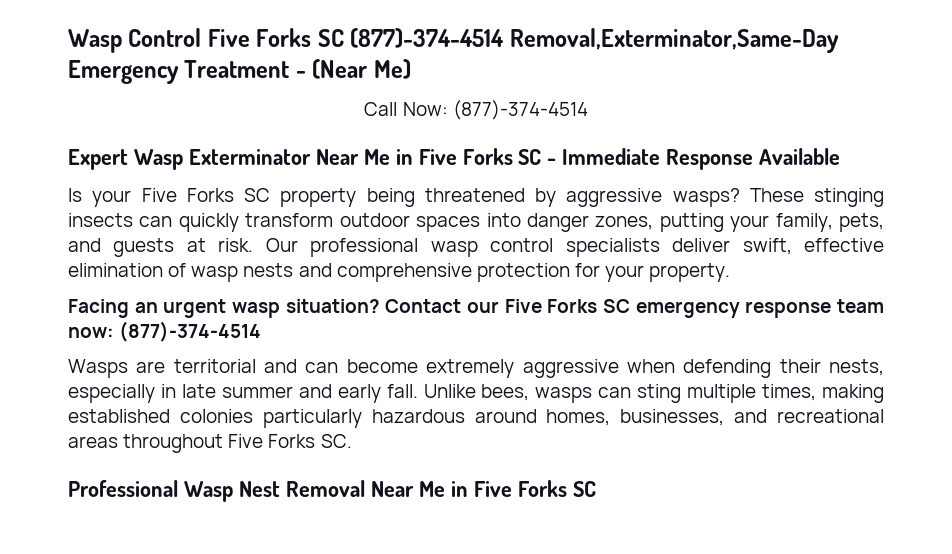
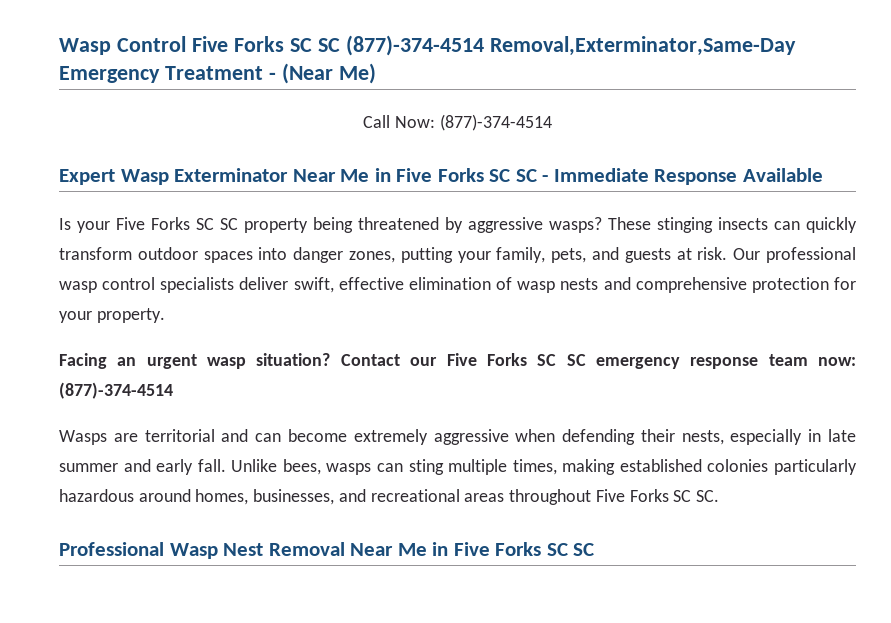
(344, 38) none -> [317,38,340,52] SC
(542, 157) none -> [515,169,537,182] SC
(270, 195) none -> [220,218,238,230] SC
(631, 306) none -> [566,354,586,366] SC
(316, 441) none -> [673,490,692,502] SC
(597, 489) none -> [573,543,595,556] SC

